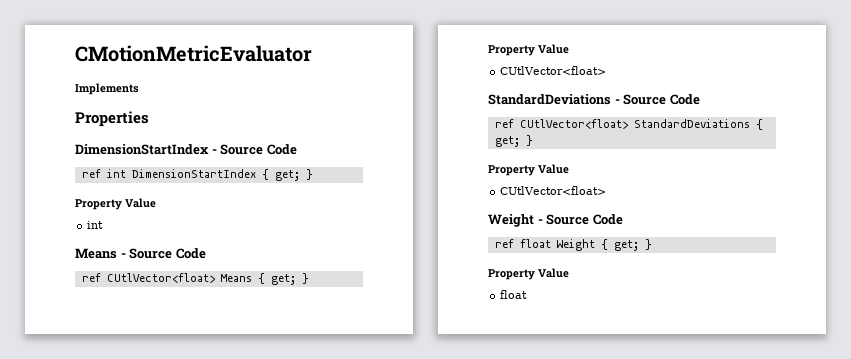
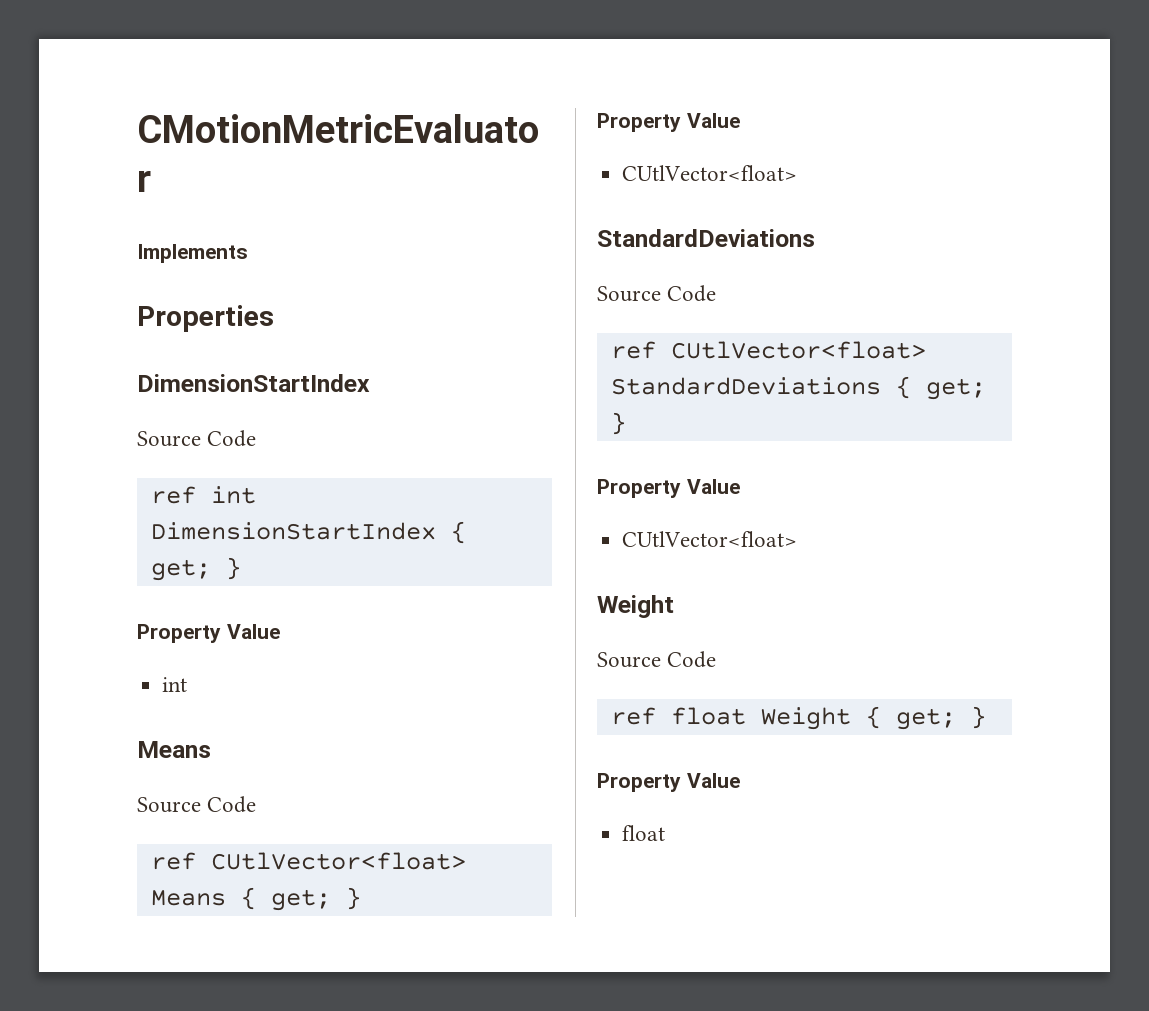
[211,149,217,154] - -> (370, 383) //
[120,253,126,258] - -> (211, 749) //
[614,99,620,104] - -> (815, 238) //
[537,219,543,224] - -> (674, 606) //

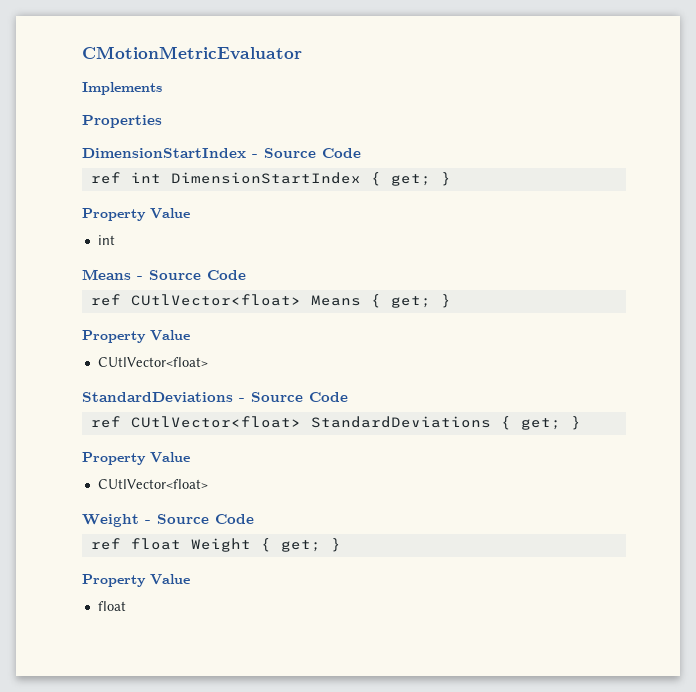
(370, 383) // -> [252,154,258,158] -
(211, 749) // -> [137,276,143,280] -
(815, 238) // -> [239,398,245,402] -
(674, 606) // -> [145,520,151,524] -

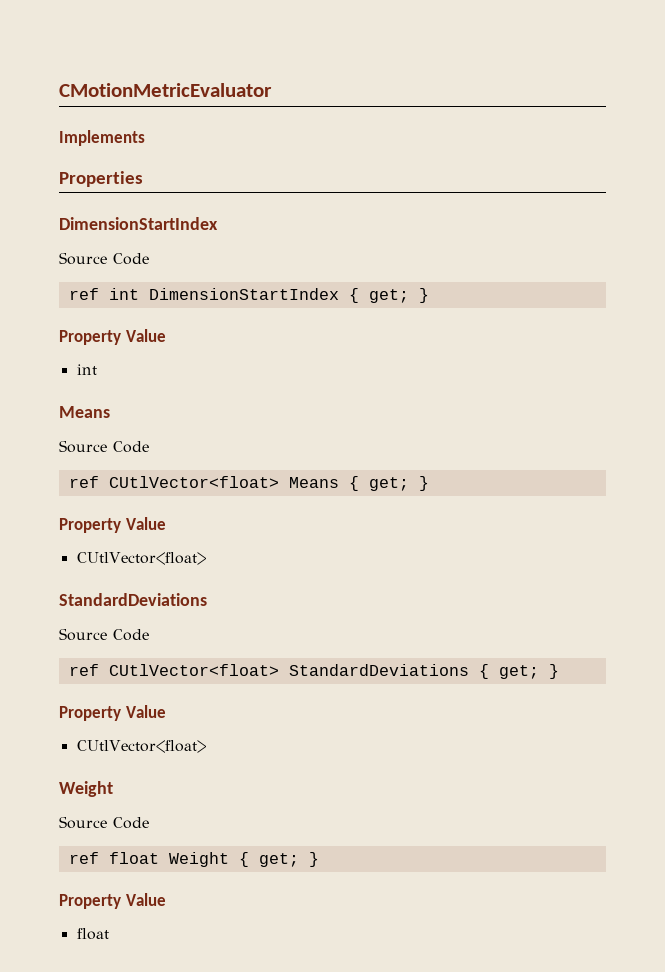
[252,154,258,158] - -> (218, 223) //
[137,276,143,280] - -> (110, 412) //
[239,398,245,402] - -> (207, 599) //
[145,520,151,524] - -> (113, 789) //

